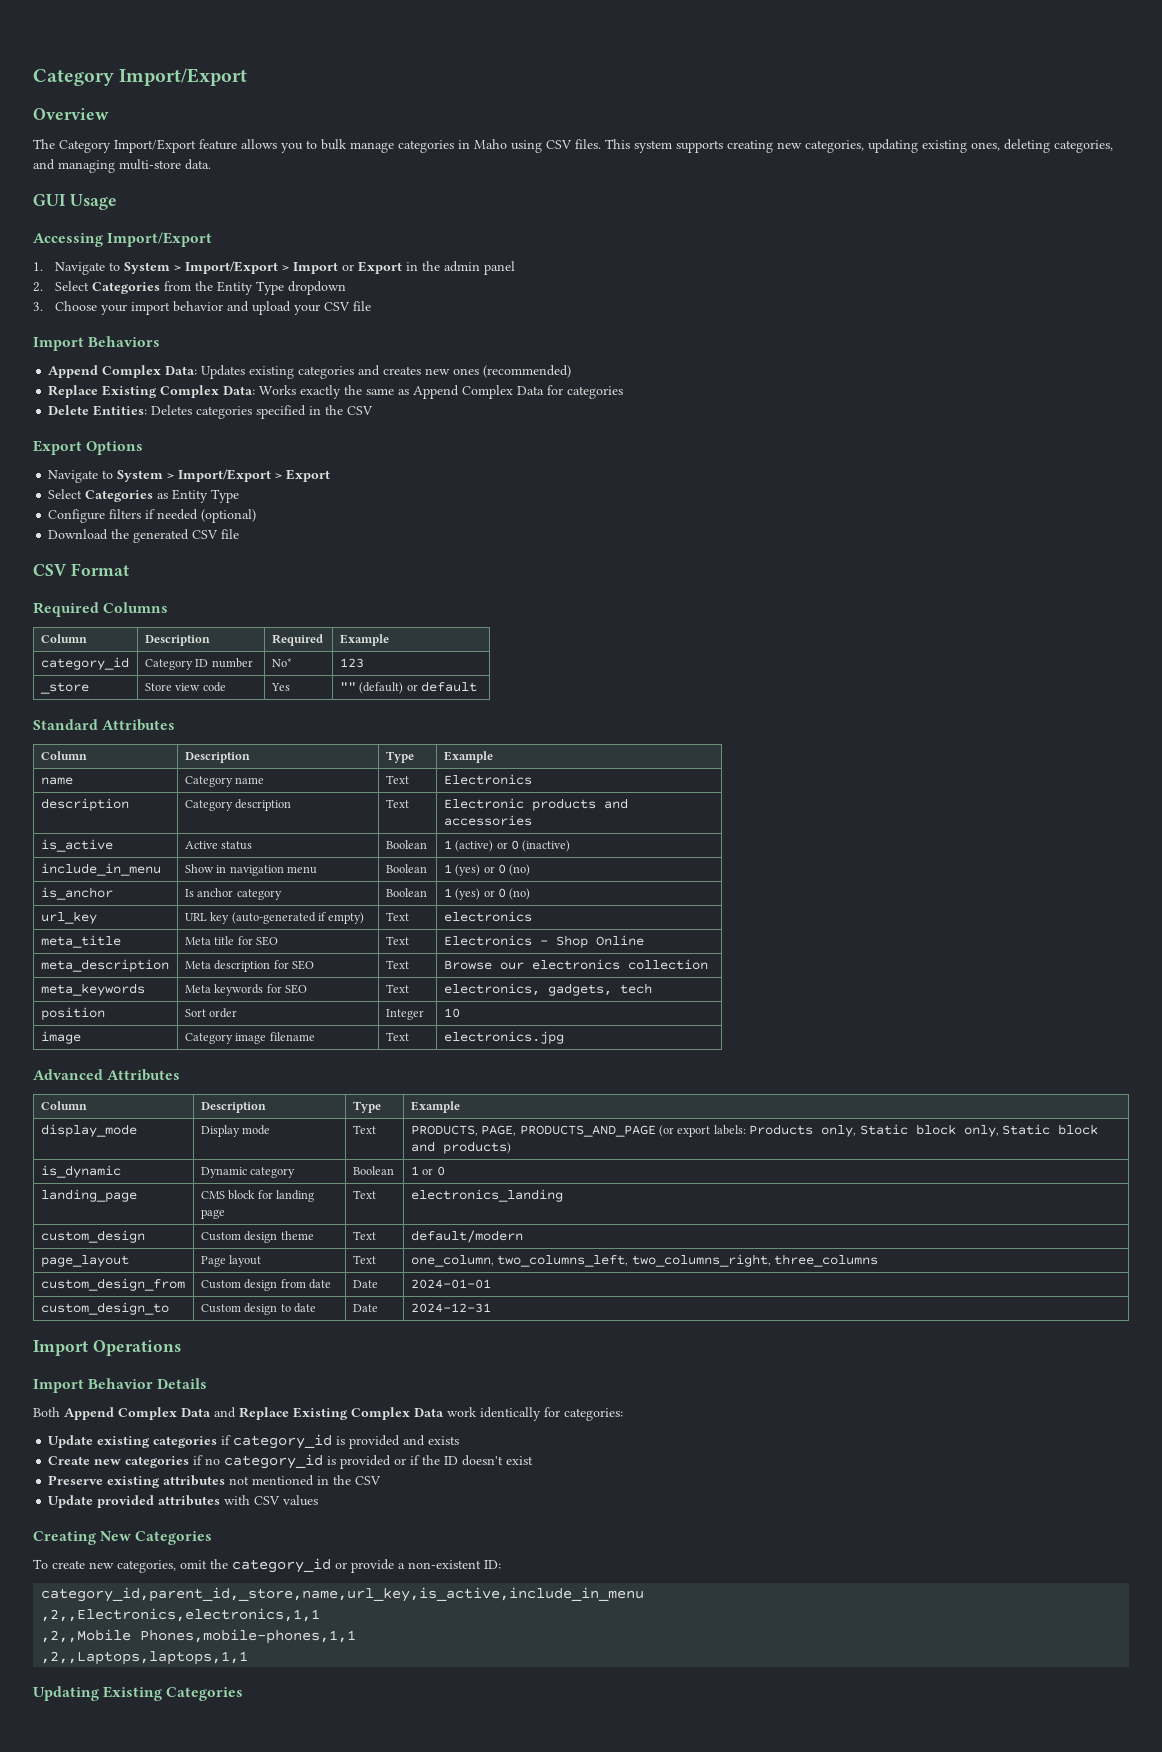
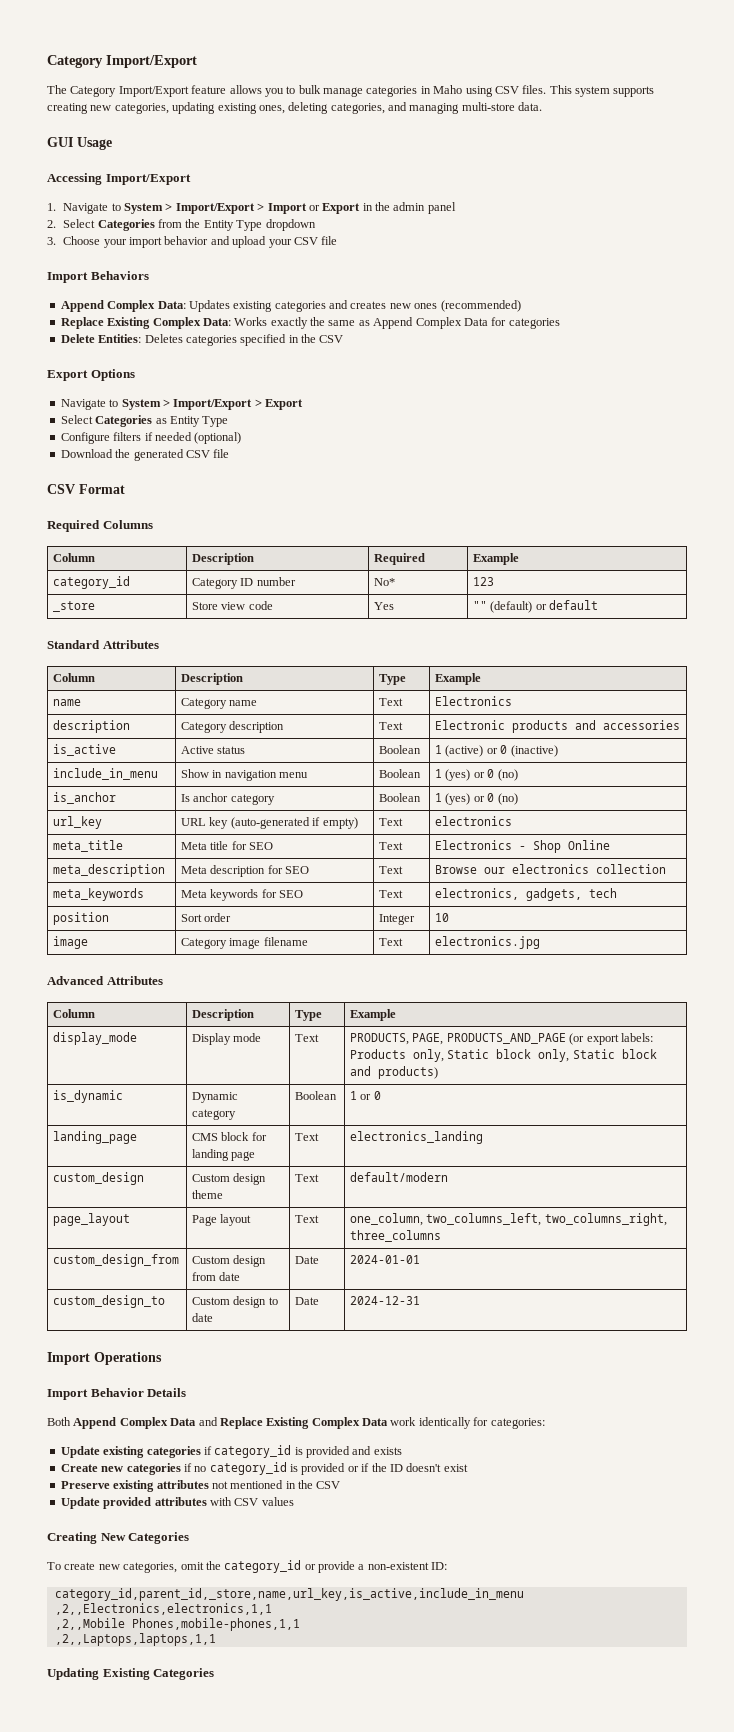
[33,68,248,86] [33,108,109,120] Category Import/Export // Overview -> [47,55,197,68] Category Import/Export

